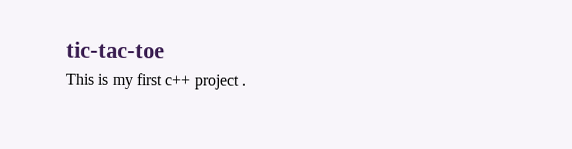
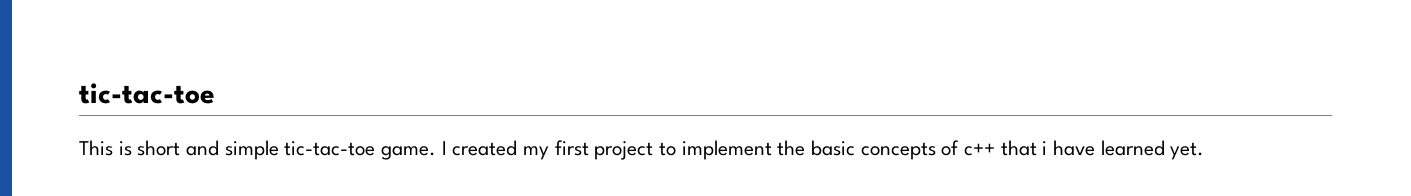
[111,73,246,90] my first c++ project . -> [137,140,1205,160] short and simple tic-tac-toe game. I created my first project to implement the basic concepts of c++ that i have learned yet.

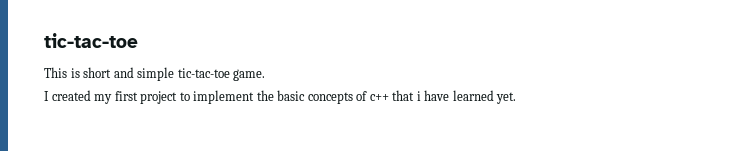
(437, 153) none -> (266, 75) //

